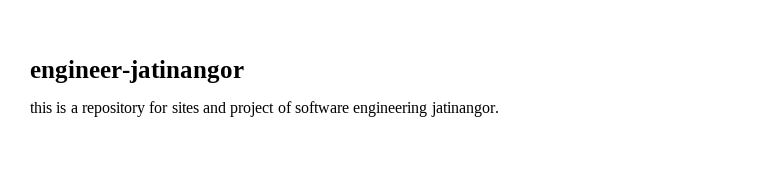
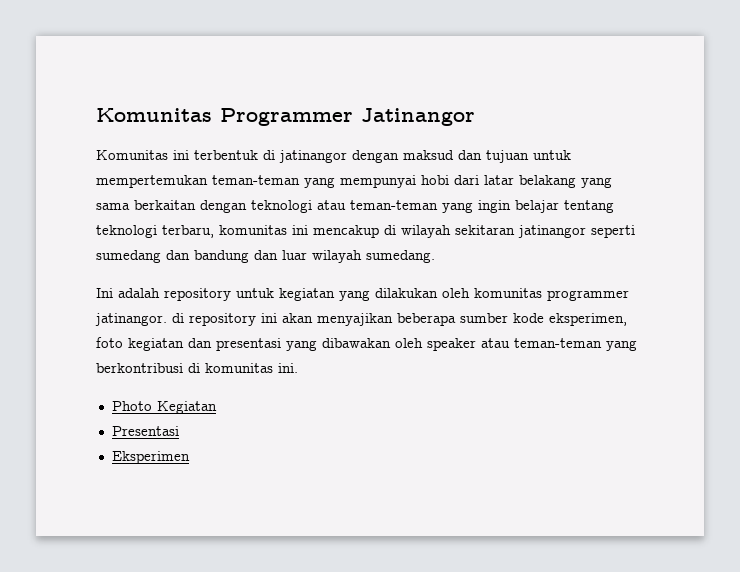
[30,60,244,83] [30,101,499,117] engineer-jatinangor // this is a repository for sites and project of software engineering jatinangor. -> [96,108,475,126] [96,150,571,163] [96,175,612,188] [96,200,614,213] [96,225,635,238] [96,250,435,263] [96,288,629,301] [95,313,627,326] [96,337,637,351] [96,363,298,373] [111,401,217,414] [111,426,179,436] [111,451,190,464] Komunitas Programmer Jatinangor // Komunitas ini terbentuk di jatinangor dengan maksud dan tujuan untuk mempertemukan teman-teman yang mempunyai hobi dari latar belakang yang sama berkaitan dengan teknologi atau teman-teman yang ingin belajar tentang teknologi terbaru, komunitas ini mencakup di wilayah sekitaran jatinangor seperti sumedang dan bandung dan luar wilayah sumedang. // Ini adalah repository untuk kegiatan yang dilakukan oleh komunitas programmer jatinangor. di repository ini akan menyajikan beberapa sumber kode eksperimen, foto kegiatan dan presentasi yang dibawakan oleh speaker atau teman-teman yang berkontribusi di komunitas ini. // Photo Kegiatan // Presentasi // Eksperimen

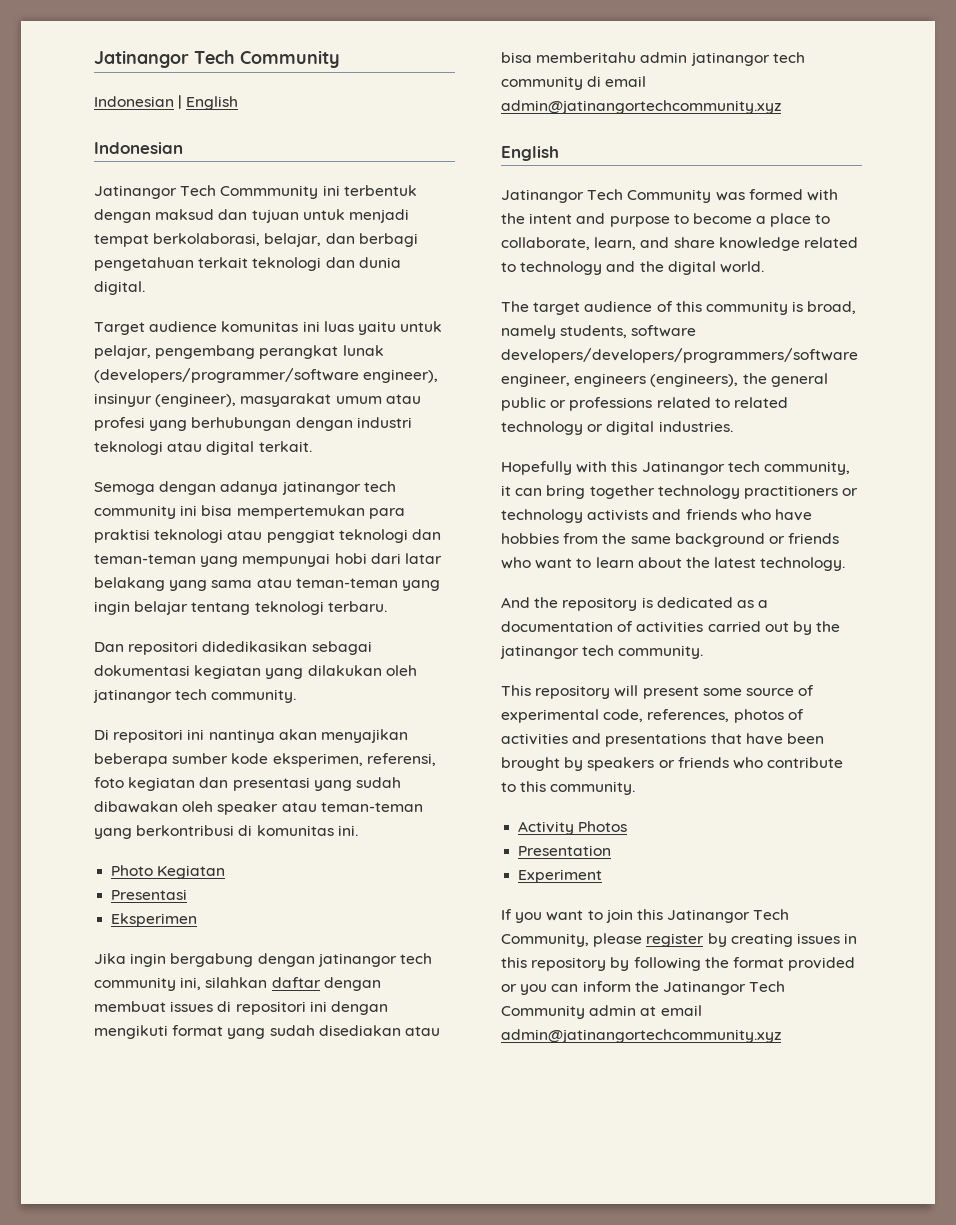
[96,108,475,126] [96,150,347,163] Komunitas Programmer Jatinangor // Komunitas ini terbentuk di jatinangor -> [94,50,340,68] [94,95,239,110] [94,142,183,154] [94,185,417,199] Jatinangor Tech Community // Indonesian | English // Indonesian // Jatinangor Tech Commmunity ini terbentuk
[96,175,208,188] mempertemukan -> [348,209,409,223] [94,233,418,247] [94,257,401,271] [94,281,145,295] [94,321,443,335] [94,345,384,359] [94,368,439,383] [94,393,421,407] [94,417,412,431] [94,441,312,455] [94,481,396,495] [94,505,405,519] [94,529,441,543] menjadi tempat berkolaborasi, belajar, dan berbagi pengetahuan terkait teknologi dan dunia digital. // Target audience komunitas ini luas yaitu untuk pelajar, pengembang perangkat lunak (developers/programmer/software engineer), insinyur (engineer), masyarakat umum atau profesi yang berhubungan dengan industri teknologi atau digital terkait. // Semoga dengan adanya jatinangor tech community ini bisa mempertemukan para praktisi teknologi atau penggiat teknologi dan
[134,200,312,213] berkaitan dengan teknologi -> (253, 584) none
[162,225,635,238] [96,250,435,263] [96,288,629,301] [95,313,277,326] terbaru, komunitas ini mencakup di wilayah sekitaran jatinangor seperti sumedang dan bandung dan luar wilayah sumedang. // Ini adalah repository untuk kegiatan yang dilakukan oleh komunitas programmer jatinangor. di repository ini -> [327,601,387,612] [94,641,372,655] [94,665,417,679] [93,689,297,703] [94,729,275,743] terbaru. // Dan repositori didedikasikan sebagai dokumentasi kegiatan yang dilakukan oleh jatinangor tech community. // Di repositori ini nantinya
(627, 319) none -> [366,753,436,766] referensi,
(317, 345) none -> [355,777,401,788] sudah
(190, 457) none -> [94,953,432,967] [94,977,381,991] [94,1001,388,1015] [94,1025,440,1039] [501,52,805,66] [501,76,647,90] [501,100,781,114] [501,146,559,161] [501,189,838,203] [501,213,831,227] [501,237,858,251] [501,261,764,275] [501,301,857,315] [501,325,697,339] [501,348,858,363] [501,373,828,387] [501,397,788,411] [501,421,733,435] [501,461,850,475] [501,485,859,499] [501,509,812,523] [501,533,840,547] [501,557,846,571] [501,597,769,611] [501,621,841,635] [500,645,704,659] [501,685,815,699] [501,709,804,723] [501,733,824,747] [501,757,844,771] [501,781,636,795] [518,821,628,835] [518,845,612,856] [518,869,603,883] [501,909,790,923] [501,933,858,947] [501,957,856,971] [501,981,786,995] [501,1005,702,1019] [501,1029,781,1043] // Jika ingin bergabung dengan jatinangor tech community ini, silahkan daftar dengan membuat issues di repositori ini dengan mengikuti format yang sudah disediakan atau bisa memberitahu admin jatinangor tech community di email admin@jatinangortechcommunity.xyz // English // Jatinangor Tech Community was formed with the intent and purpose to become a place to collaborate, learn, and share knowledge related to technology and the digital world. // The target audience of this community is broad, namely students, software developers/developers/programmers/software engineer, engineers (engineers), the general public or professions related to related technology or digital industries. // Hopefully with this Jatinangor tech community, it can bring together technology practitioners or technology activists and friends who have hobbies from the same background or friends who want to learn about the latest technology. // And the repository is dedicated as a documentation of activities carried out by the jatinangor tech community. // This repository will present some source of experimental code, references, photos of activities and presentations that have been brought by speakers or friends who contribute to this community. // Activity Photos // Presentation // Experiment // If you want to join this Jatinangor Tech Community, please register by creating issues in this repository by following the format provided or you can inform the Jatinangor Tech Community admin at email admin@jatinangortechcommunity.xyz

